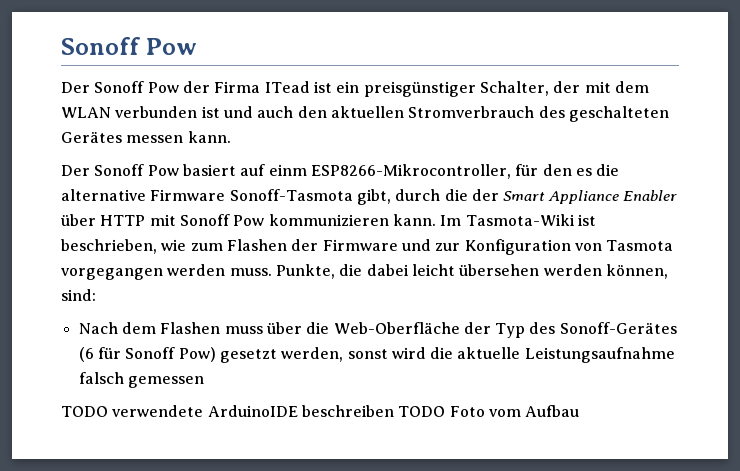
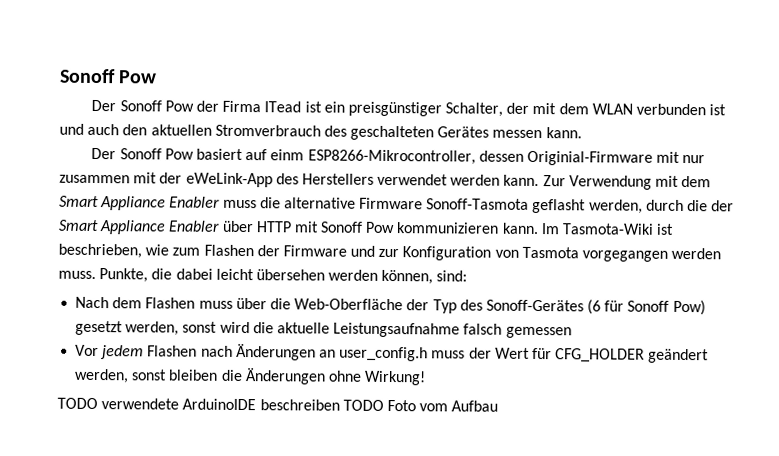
[515,164,592,176] für den es -> [478,150,706,166] [59,172,712,190] [59,195,257,211] dessen Originial-Firmware mit nur zusammen mit der eWeLink-App des Herstellers verwendet werden kann. Zur Verwendung mit dem Smart Appliance Enabler muss
[356,189,391,205] gibt, -> [532,198,643,214] geflasht werden,
(204, 382) none -> [75,343,710,364] [74,368,427,386] // Vor jedem Flashen nach Änderungen an user_config.h muss der Wert für CFG_HOLDER geändert werden, sonst bleiben die Änderungen ohne Wirkung!

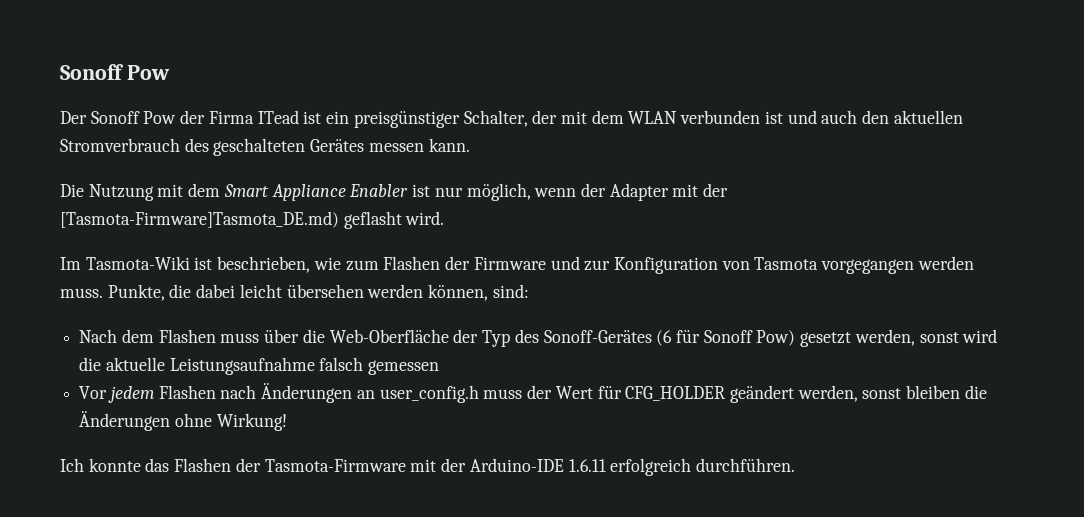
[91,147,706,166] [59,172,652,190] Der Sonoff Pow basiert auf einm ESP8266-Mikrocontroller, dessen Originial-Firmware mit nur zusammen mit der eWeLink-App des Herstellers verwendet werden kann. Zur Verwendung -> [60,184,154,201] Die Nutzung
[222,197,735,214] [58,219,539,235] muss die alternative Firmware Sonoff-Tasmota geflasht werden, durch die der Smart Appliance Enabler über HTTP mit Sonoff Pow kommunizieren kann. -> [412,183,729,201] [60,211,445,229] ist nur möglich, wenn der Adapter mit der [Tasmota-Firmware]Tasmota_DE.md) geflasht wird. //
[57,397,499,412] TODO verwendete ArduinoIDE beschreiben TODO Foto vom Aufbau -> [60,458,795,476] Ich konnte das Flashen der Tasmota-Firmware mit der Arduino-IDE 1.6.11 erfolgreich durchführen.

